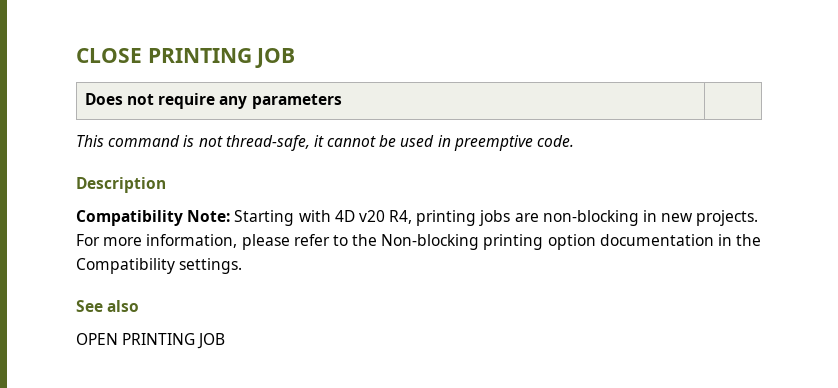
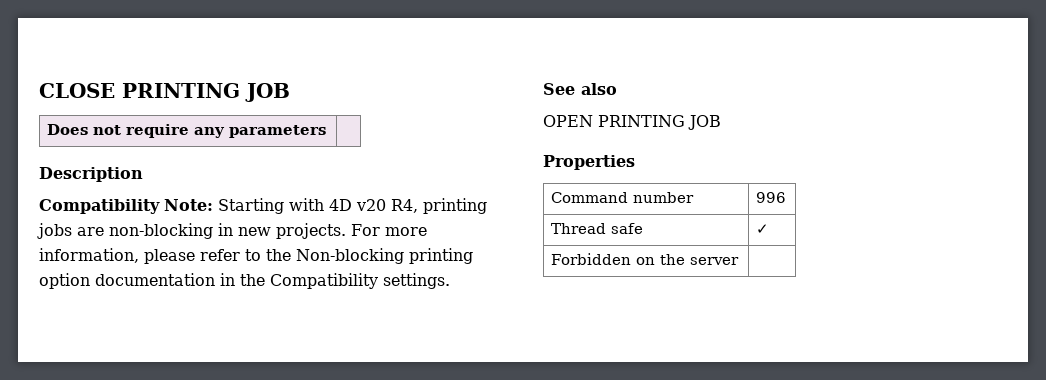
[76,135,575,151] // This command is not thread-safe, it cannot be used in preemptive code. -> (327, 131) none
(226, 341) none -> [543,155,635,170] [551,192,695,203] [756,192,787,203] [551,223,644,234] [756,224,770,234] [551,253,740,265] // Properties // Command number | 996 // Thread safe | ✓ // Forbidden on the server |

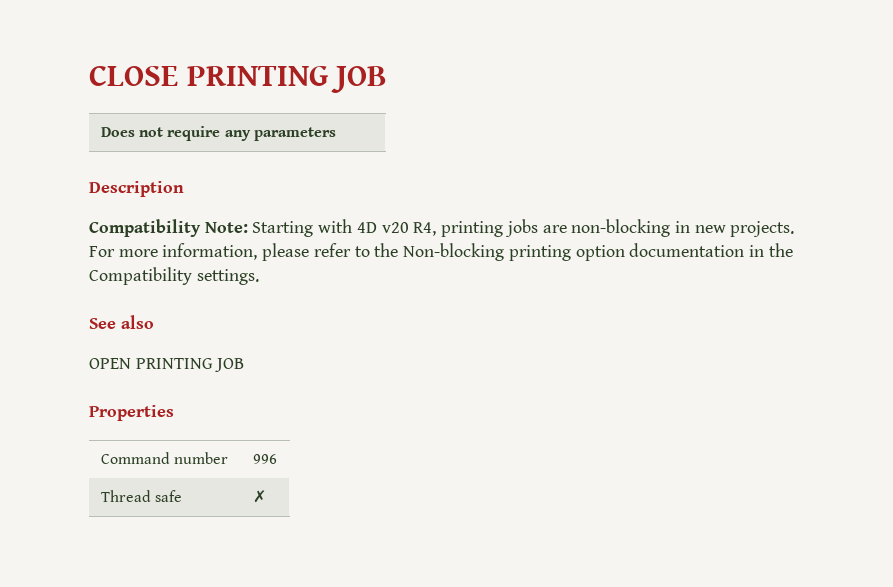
[756,224,770,234] [551,253,740,265] ✓ // Forbidden on the server | -> [252,490,266,503] ✗

